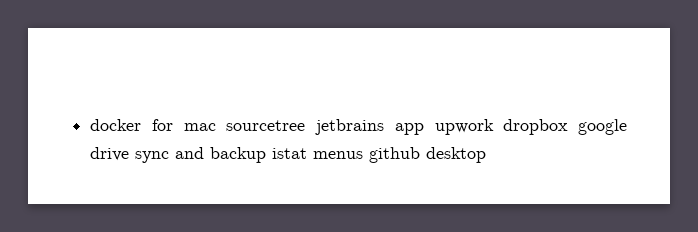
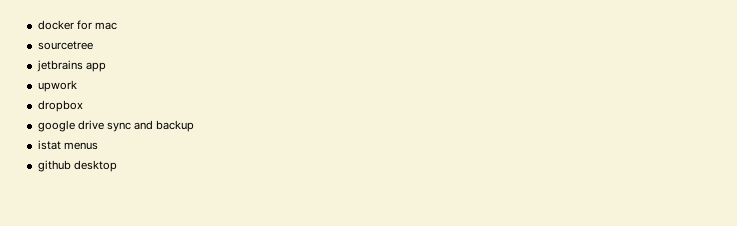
(216, 127) none -> (117, 26) //
(306, 125) none -> (93, 45) //
(424, 129) none -> (106, 67) //
(494, 127) none -> (77, 86) //
(569, 127) none -> (83, 106) //
(267, 155) none -> (195, 126) //
(364, 155) none -> (98, 146) //

